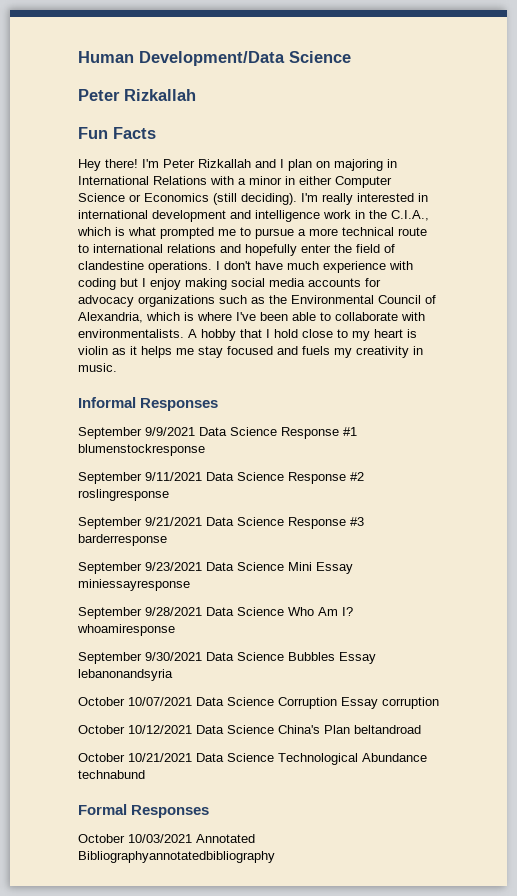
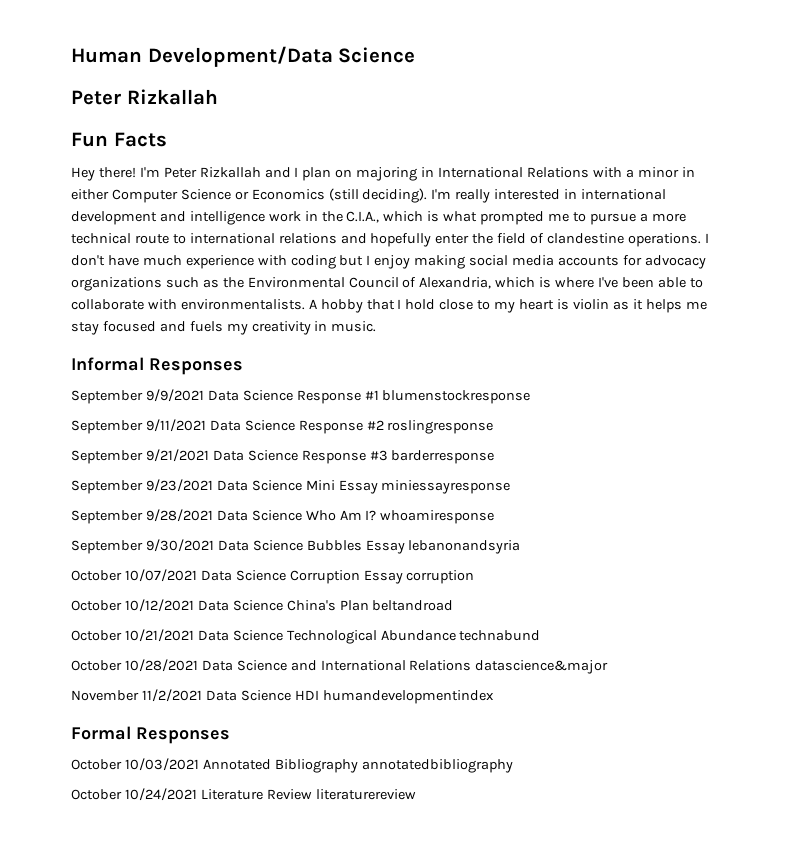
(145, 774) none -> [71,659,609,674] [71,689,494,704] // October 10/28/2021 Data Science and International Relations datascience&major // November 11/2/2021 Data Science HDI humandevelopmentindex
[78,851,275,863] Bibliographyannotatedbibliography -> [274,759,513,773] [71,788,416,801] Bibliography annotatedbibliography // October 10/24/2021 Literature Review literaturereview

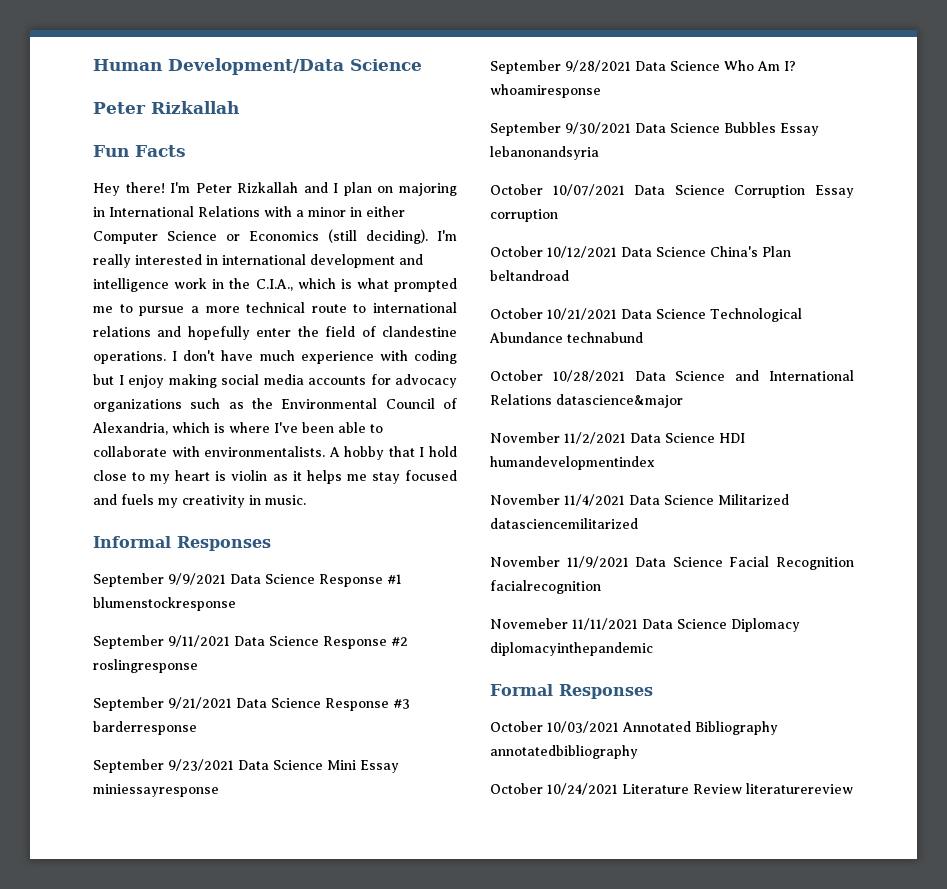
(494, 697) none -> [490,494,789,506] [490,518,638,529] [490,556,854,570] [490,580,601,594] [490,618,800,632] [490,642,653,656] // November 11/4/2021 Data Science Militarized datasciencemilitarized // November 11/9/2021 Data Science Facial Recognition facialrecognition // Novemeber 11/11/2021 Data Science Diplomacy diplomacyinthepandemic

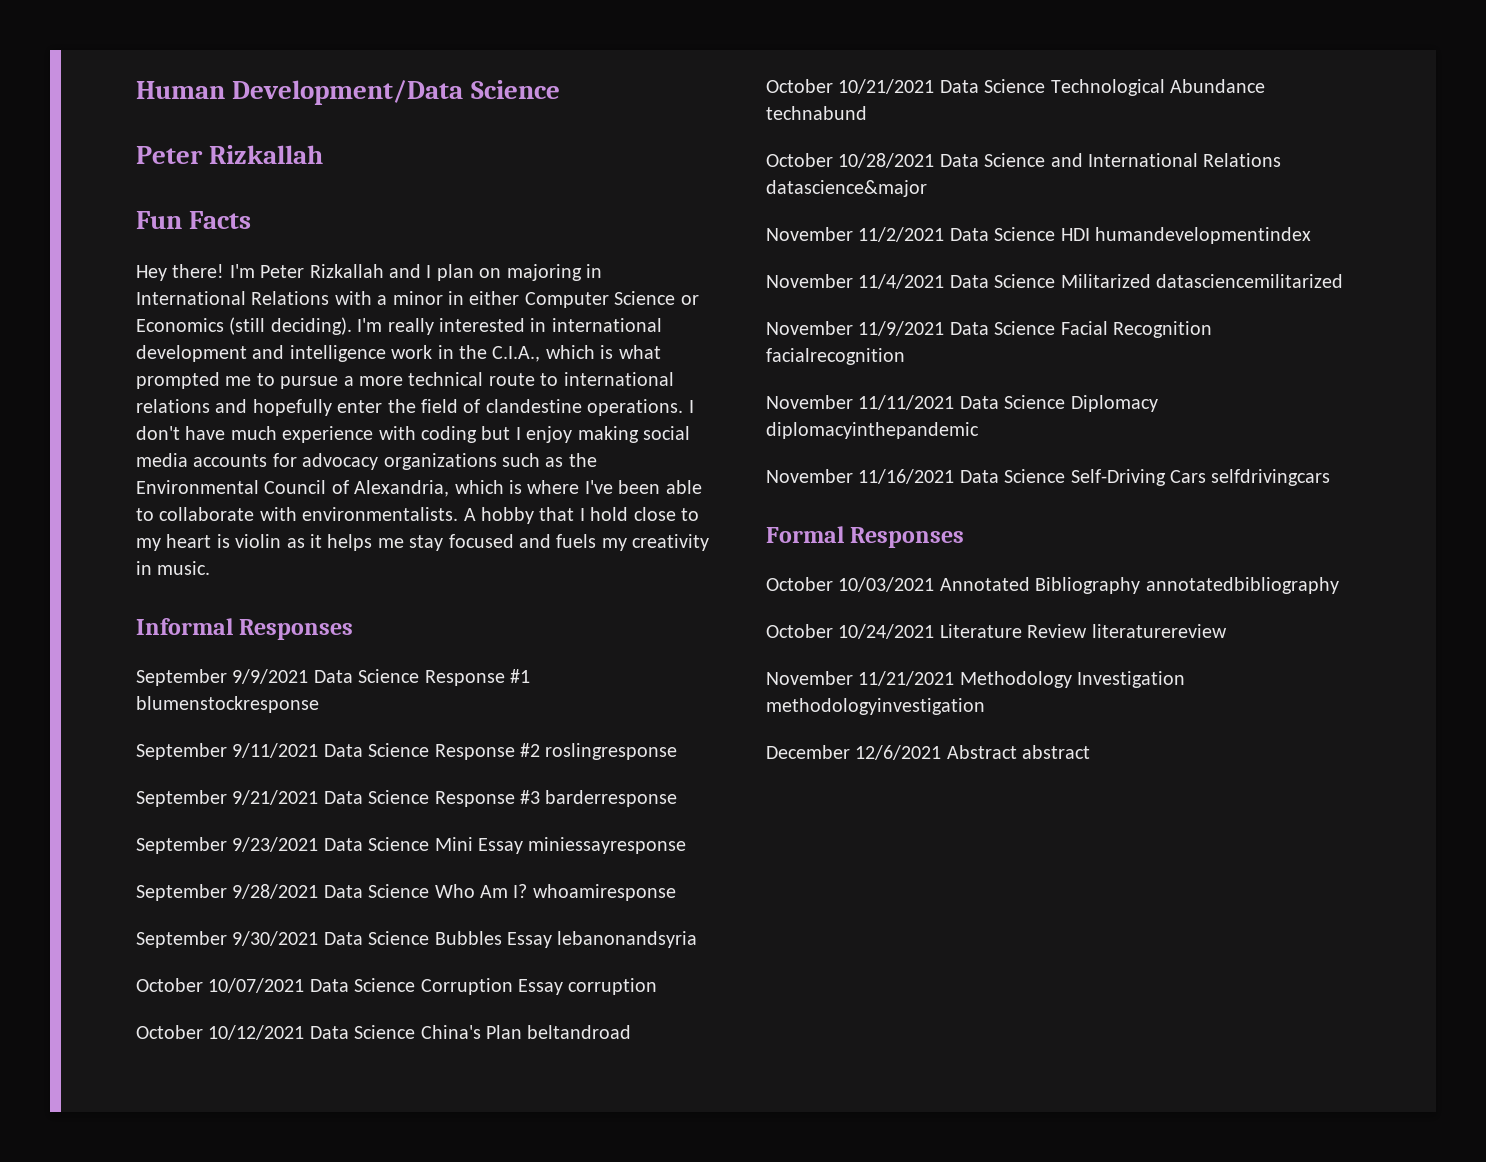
[490,618,568,629] Novemeber -> [766,395,853,409] November
(653, 649) none -> [766,469,1331,486] // November 11/16/2021 Data Science Self-Driving Cars selfdrivingcars
(853, 788) none -> [766,671,1186,688] [766,698,985,715] [766,745,1091,760] // November 11/21/2021 Methodology Investigation methodologyinvestigation // December 12/6/2021 Abstract abstract

